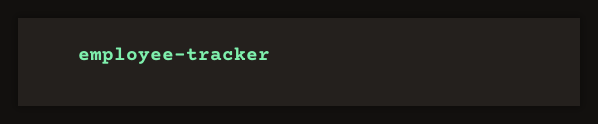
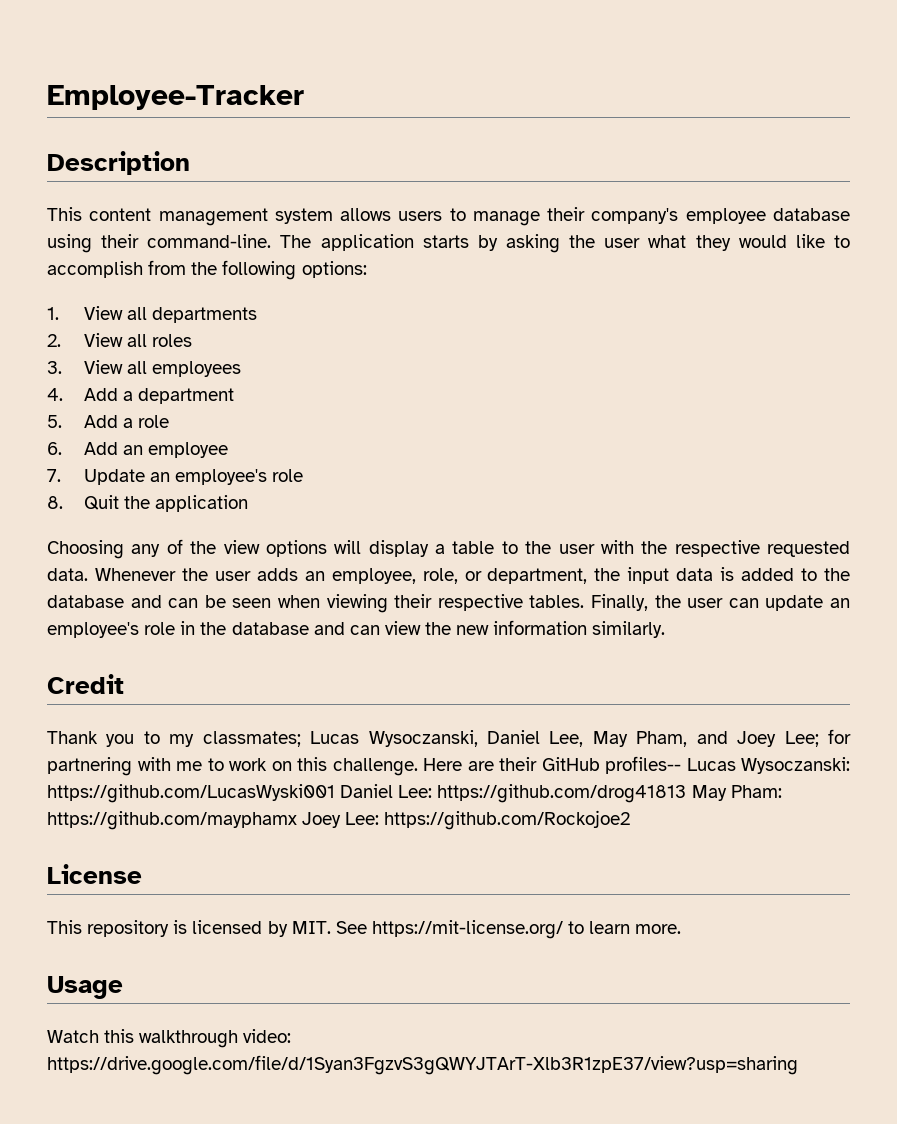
[78,47,270,64] employee-tracker -> [47,85,304,110] [47,151,190,175] [47,207,850,226] [47,234,850,253] [47,260,367,280] [47,306,257,323] [47,333,192,347] [47,360,241,377] [47,388,234,404] [47,415,169,428] [47,442,228,458] [47,469,303,485] [47,495,248,512] [47,539,850,559] [47,567,850,584] [47,594,851,613] [47,620,666,638] [47,674,124,694] [47,729,852,747] [47,756,850,776] [47,784,782,803] [47,810,631,830] [47,864,142,884] [47,920,682,939] [47,976,123,999] [47,1029,292,1048] [47,1055,798,1075] Employee-Tracker // Description // This content management system allows users to manage their company's employee database using their command-line. The application starts by asking the user what they would like to accomplish from the following options: // 1. View all departments // 2. View all roles // 3. View all employees // 4. Add a department // 5. Add a role // 6. Add an employee // 7. Update an employee's role // 8. Quit the application // Choosing any of the view options will display a table to the user with the respective requested data. Whenever the user adds an employee, role, or department, the input data is added to the database and can be seen when viewing their respective tables. Finally, the user can update an employee's role in the database and can view the new information similarly. // Credit // Thank you to my classmates; Lucas Wysoczanski, Daniel Lee, May Pham, and Joey Lee; for partnering with me to work on this challenge. Here are their GitHub profiles-- Lucas Wysoczanski: https://github.com/LucasWyski001 Daniel Lee: https://github.com/drog41813 May Pham: https://github.com/mayphamx Joey Lee: https://github.com/Rockojoe2 // License // This repository is licensed by MIT. See https://mit-license.org/ to learn more. // Usage // Watch this walkthrough video: https://drive.google.com/file/d/1Syan3FgzvS3gQWYJTArT-Xlb3R1zpE37/view?usp=sharing

